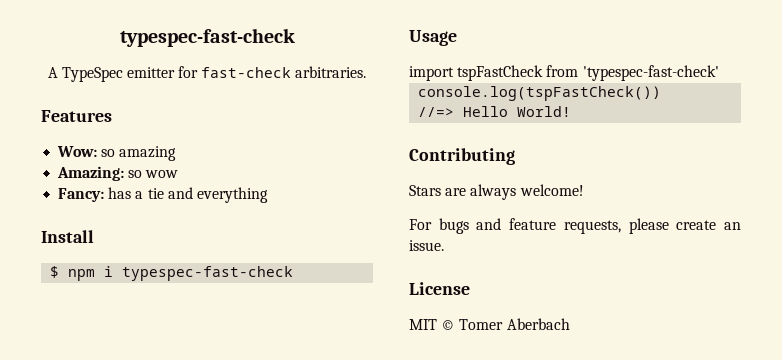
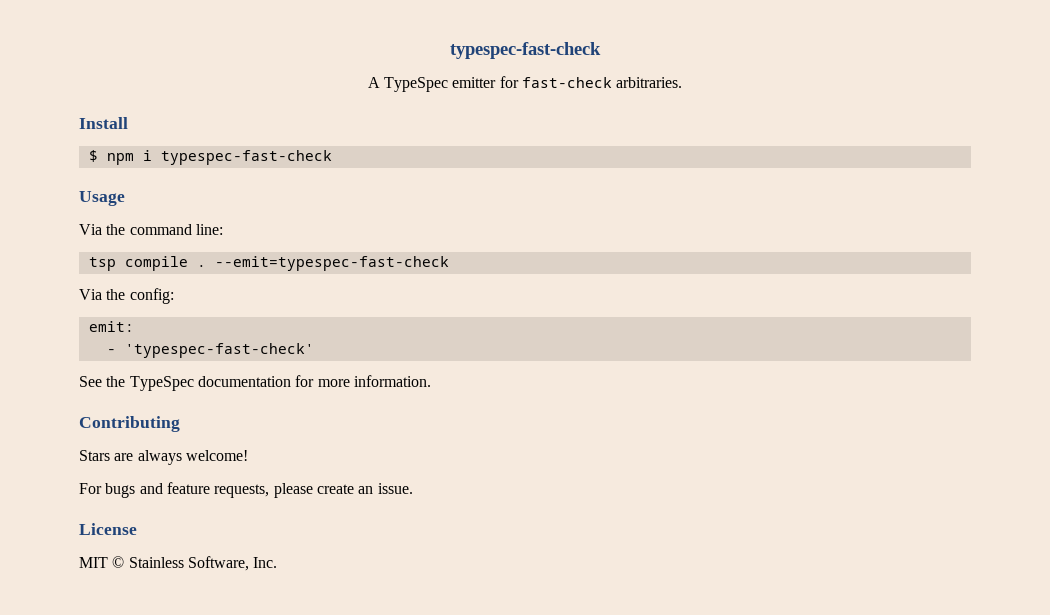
[41,110,112,122] [57,146,177,161] [57,166,179,181] [58,187,268,203] // Features // Wow: so amazing // Amazing: so wow // Fancy: has a tie and everything -> (683, 82) none
[409,65,719,81] [418,86,662,101] [418,106,572,117] import tspFastCheck from 'typespec-fast-check' // console.log(tspFastCheck()) // //=> Hello World! -> [79,224,223,235] [88,256,449,271] [79,288,174,304] [88,321,134,332] [106,343,314,358] [79,375,431,391] Via the command line: // tsp compile . --emit=typespec-fast-check // Via the config: // emit: // - 'typespec-fast-check' // See the TypeSpec documentation for more information.
[459,318,570,330] Tomer Aberbach -> [128,556,278,571] Stainless Software, Inc.

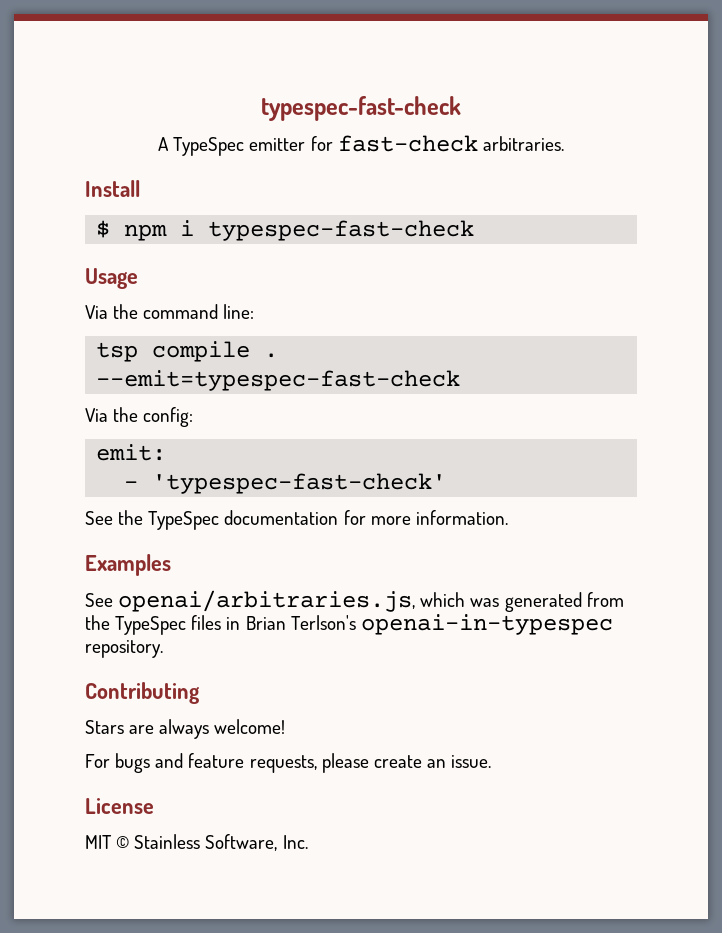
(431, 381) none -> [85,554,171,576] [85,590,624,612] [85,614,613,635] [85,640,163,658] // Examples // See openai/arbitraries.js, which was generated from the TypeSpec files in Brian Terlson's openai-in-typespec repository.

